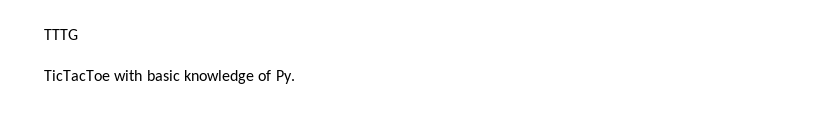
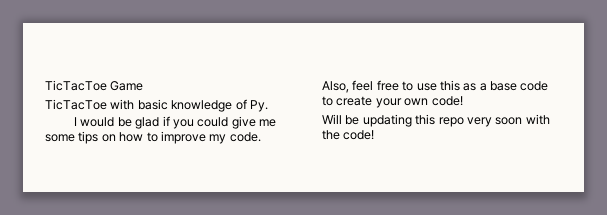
[44,29,78,40] TTTG -> [45,80,144,91] TicTacToe Game
(295, 77) none -> [74,116,277,129] [45,131,261,144] [322,80,549,93] [322,96,463,108] [322,114,550,127] [322,130,375,140] // I would be glad if you could give me some tips on how to improve my code. Also, feel free to use this as a base code to create your own code! // Will be updating this repo very soon with the code!

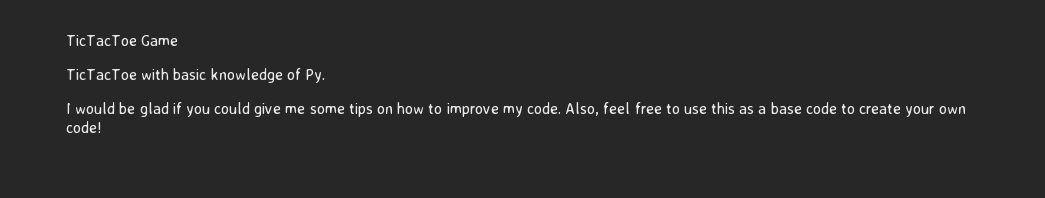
[322,114,550,127] [322,130,375,140] // Will be updating this repo very soon with the code! -> (101, 127) none

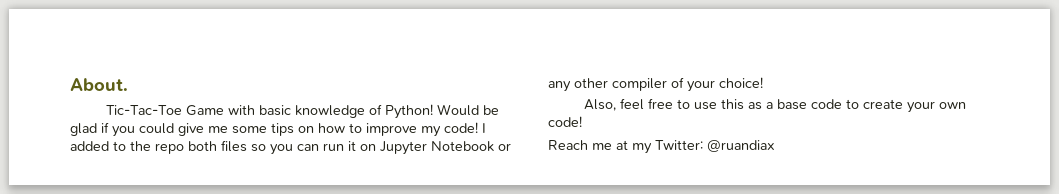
[66,35,137,46] TicTacToe -> [70,78,128,91] [105,105,182,115] About. // Tic-Tac-Toe
[66,69,137,80] // TicTacToe -> (224, 110) none
[304,69,325,83] [66,102,116,114] Py. // I would -> [384,104,479,119] Python! Would
[526,102,561,114] code. -> [444,122,486,133] [70,140,511,155] [548,77,763,92] code! I added to the repo both files so you can run it on Jupyter Notebook or any other compiler of your choice! //
(101, 127) none -> [548,140,775,154] // Reach me at my Twitter: @ruandiax

